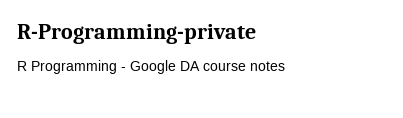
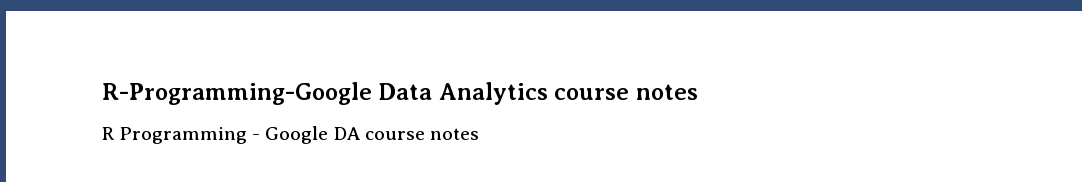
[17,24,256,44] R-Programming-private -> [102,82,698,105] R-Programming-Google Data Analytics course notes

